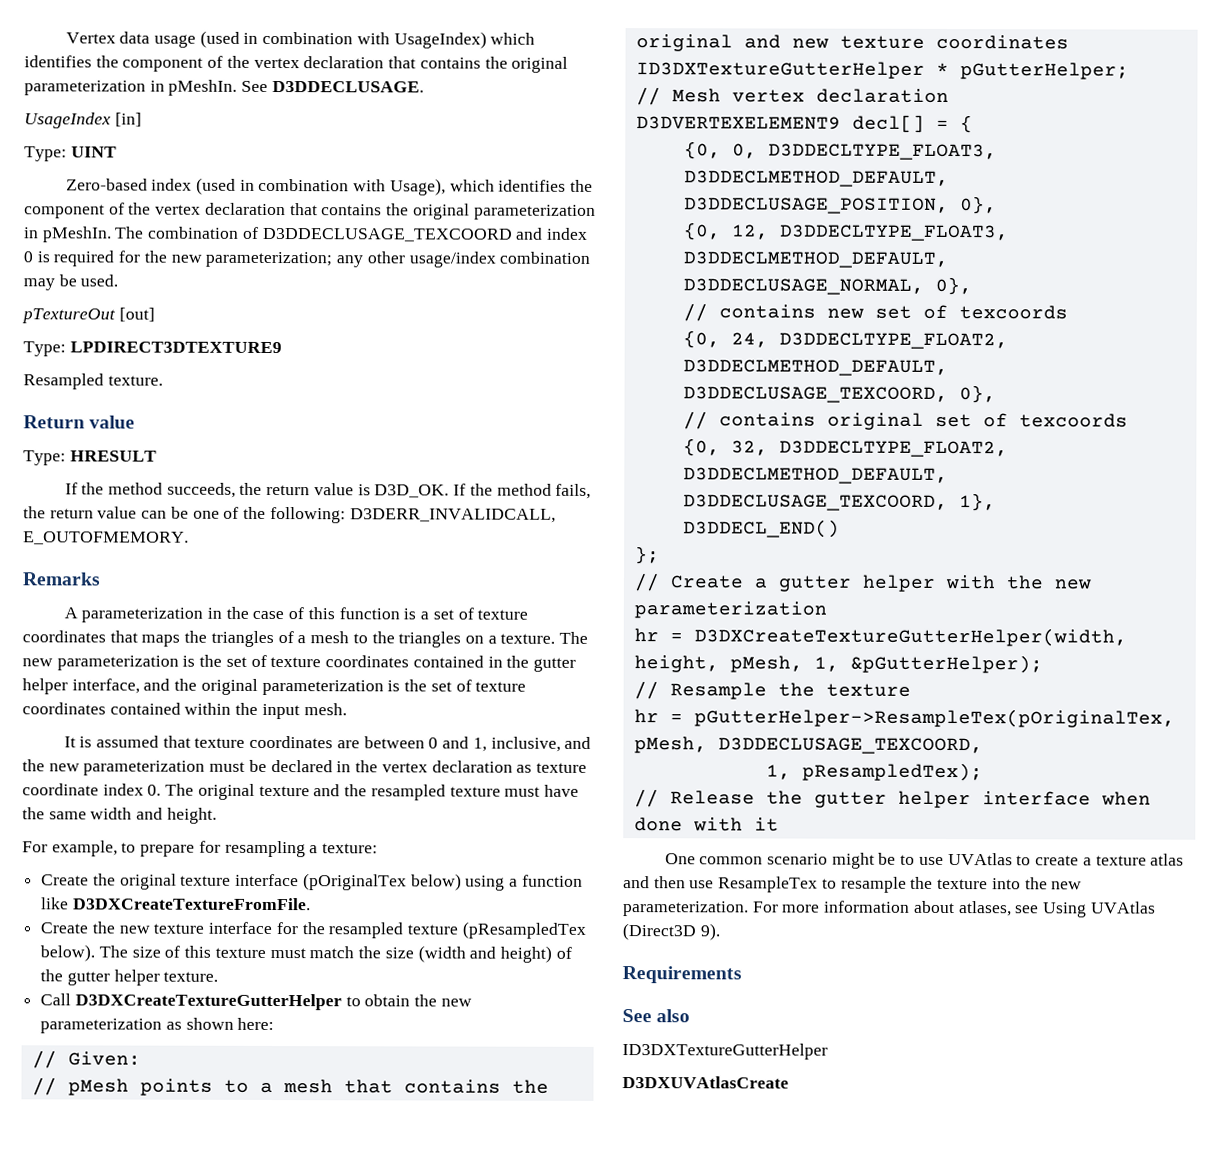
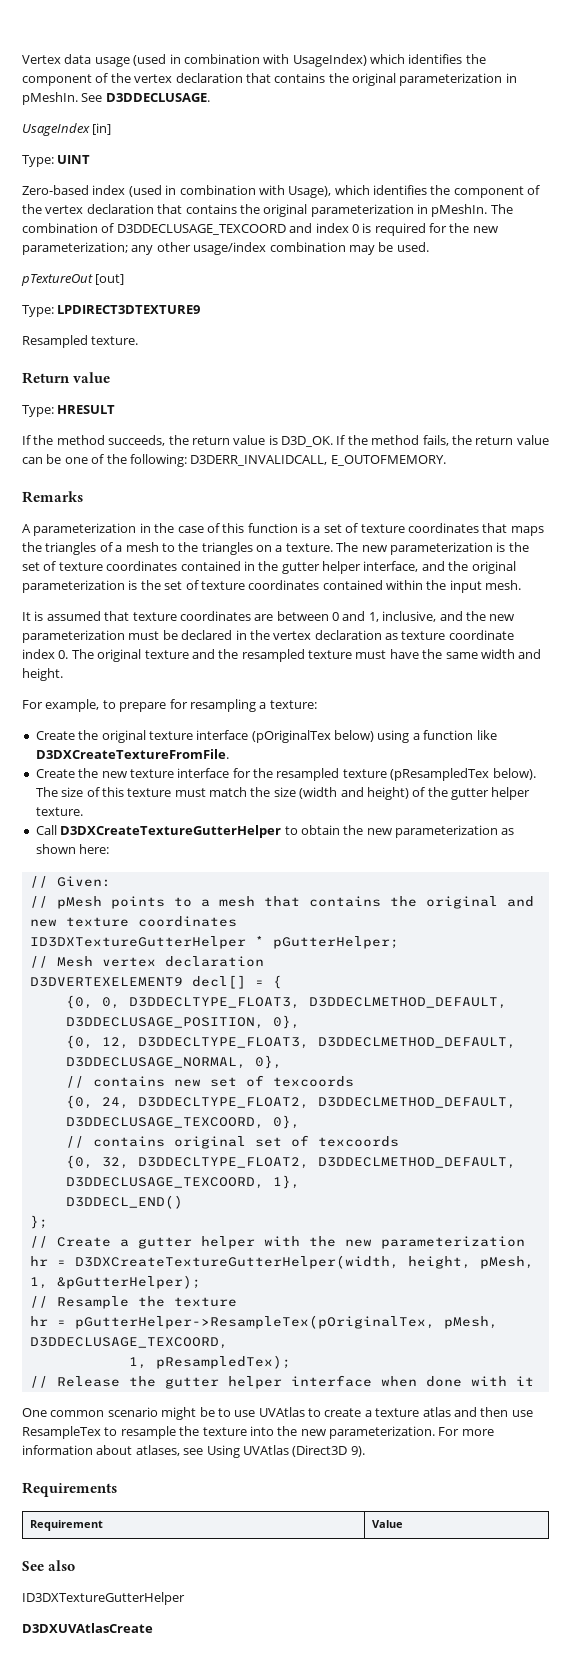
(742, 975) none -> [30,1520,104,1531] [372,1520,404,1528] // Requirement | Value

